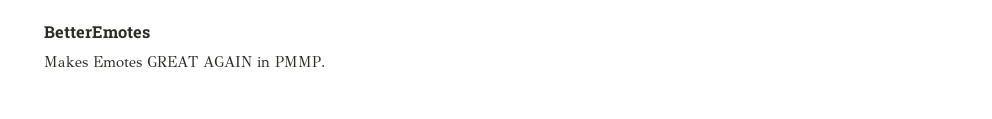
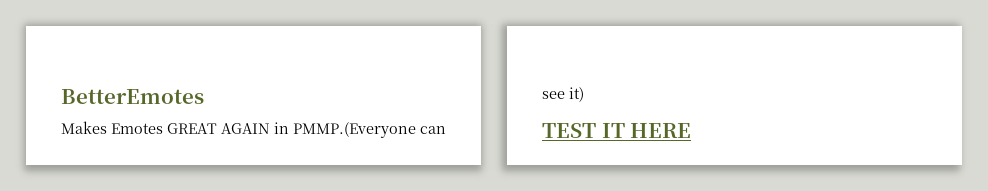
[274,56,325,67] PMMP. -> [293,122,446,138] [542,87,584,102] [542,123,692,138] PMMP.(Everyone can see it) // TEST IT HERE

